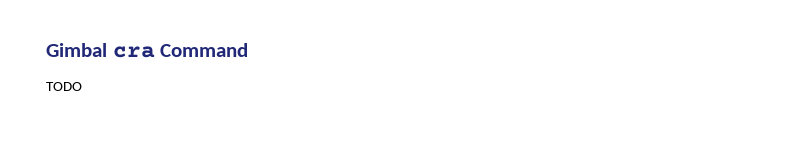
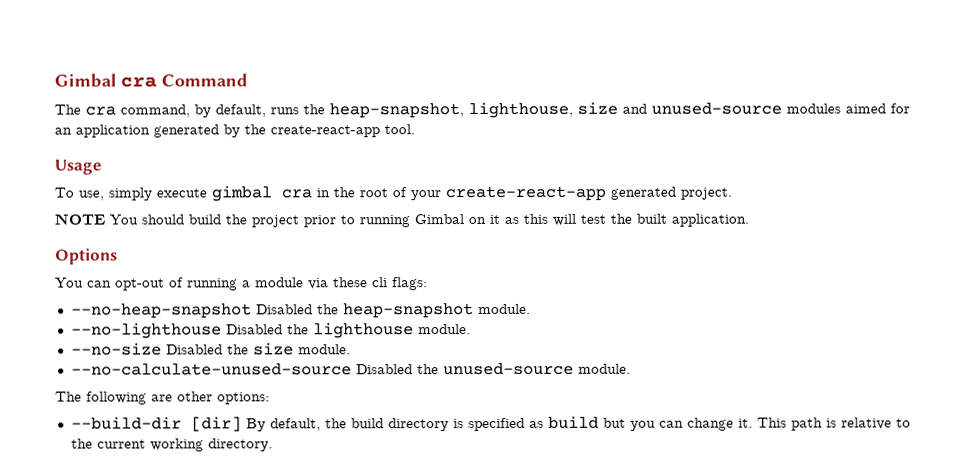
[46,82,82,91] TODO -> [54,101,910,119] [54,124,415,138] [54,159,102,175] [54,185,732,202] [54,213,749,228] [55,248,118,265] [55,277,428,291] [70,303,531,319] [70,322,471,339] [70,342,351,356] [70,362,631,376] [55,391,270,405] [70,415,911,432] [70,438,273,452] The cra command, by default, runs the heap-snapshot, lighthouse, size and unused-source modules aimed for an application generated by the create-react-app tool. // Usage // To use, simply execute gimbal cra in the root of your create-react-app generated project. // NOTE You should build the project prior to running Gimbal on it as this will test the built application. // Options // You can opt-out of running a module via these cli flags: // --no-heap-snapshot Disabled the heap-snapshot module. // --no-lighthouse Disabled the lighthouse module. // --no-size Disabled the size module. // --no-calculate-unused-source Disabled the unused-source module. // The following are other options: // --build-dir [dir] By default, the build directory is specified as build but you can change it. This path is relative to the current working directory.

